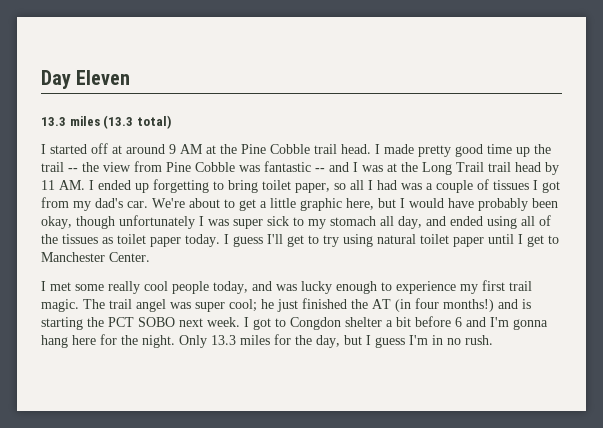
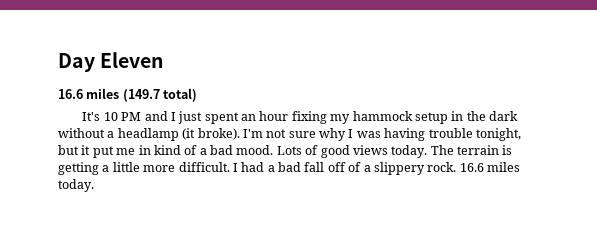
[41,115,171,129] [41,143,551,157] [41,161,559,175] [41,179,560,193] [41,197,558,211] [41,215,551,229] [41,234,559,247] [41,252,150,262] [41,280,532,294] [41,298,531,312] [41,316,548,330] [41,334,493,348] 13.3 miles (13.3 total) // I started off at around 9 AM at the Pine Cobble trail head. I made pretty good time up the trail -- the view from Pine Cobble was fantastic -- and I was at the Long Trail trail head by 11 AM. I ended up forgetting to bring toilet paper, so all I had was a couple of tissues I got from my dad's car. We're about to get a little graphic here, but I would have probably been okay, though unfortunately I was super sick to my stomach all day, and ended using all of the tissues as toilet paper today. I guess I'll get to try using natural toilet paper until I get to Manchester Center. // I met some really cool people today, and was lucky enough to experience my first trail magic. The trail angel was super cool; he just finished the AT (in four months!) and is starting the PCT SOBO next week. I got to Congdon shelter a bit before 6 and I'm gonna hang here for the night. Only 13.3 miles for the day, but I guess I'm in no rush. -> [58,88,198,102] [82,111,519,124] [58,128,521,141] [58,145,513,158] [58,162,520,175] [58,179,94,192] 16.6 miles (149.7 total) // It's 10 PM and I just spent an hour fixing my hammock setup in the dark without a headlamp (it broke). I'm not sure why I was having trouble tonight, but it put me in kind of a bad mood. Lots of good views today. The terrain is getting a little more difficult. I had a bad fall off of a slippery rock. 16.6 miles today.

